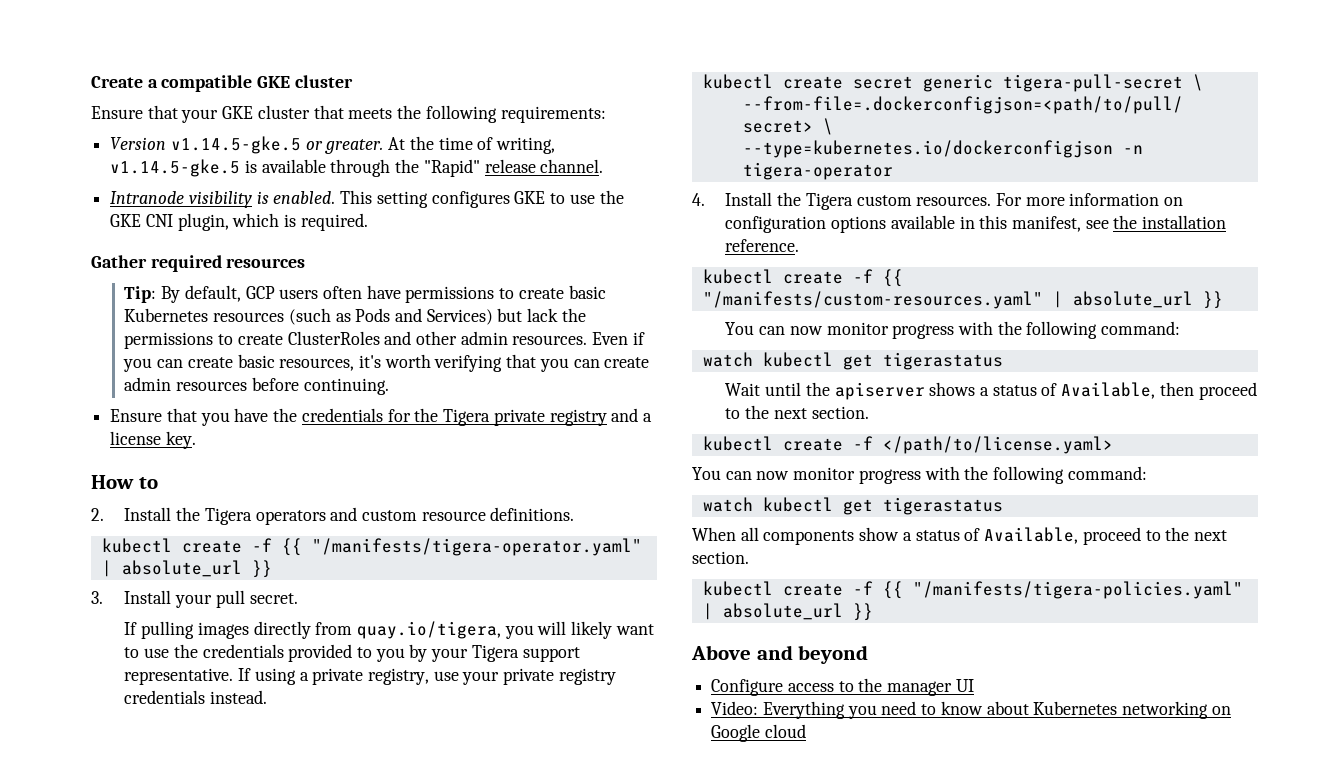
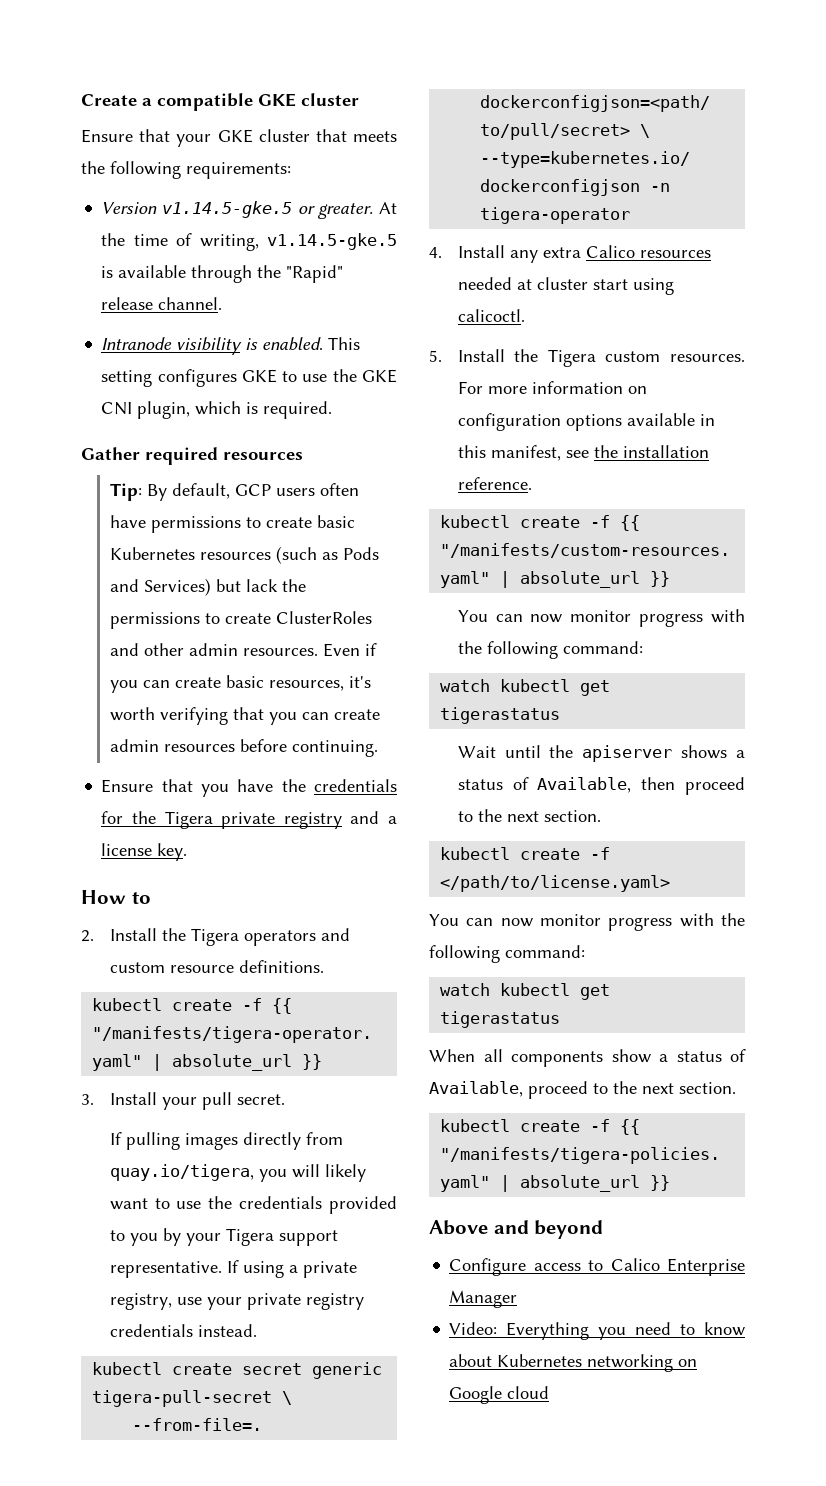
(773, 199) none -> [509,245,711,263] [457,277,674,295] [457,309,525,322] [429,349,505,362] any extra Calico resources needed at cluster start using calicoctl. // 5. Install
[858,678,974,696] the manager UI -> [610,1258,745,1276] [449,1290,518,1308] Calico Enterprise Manager

